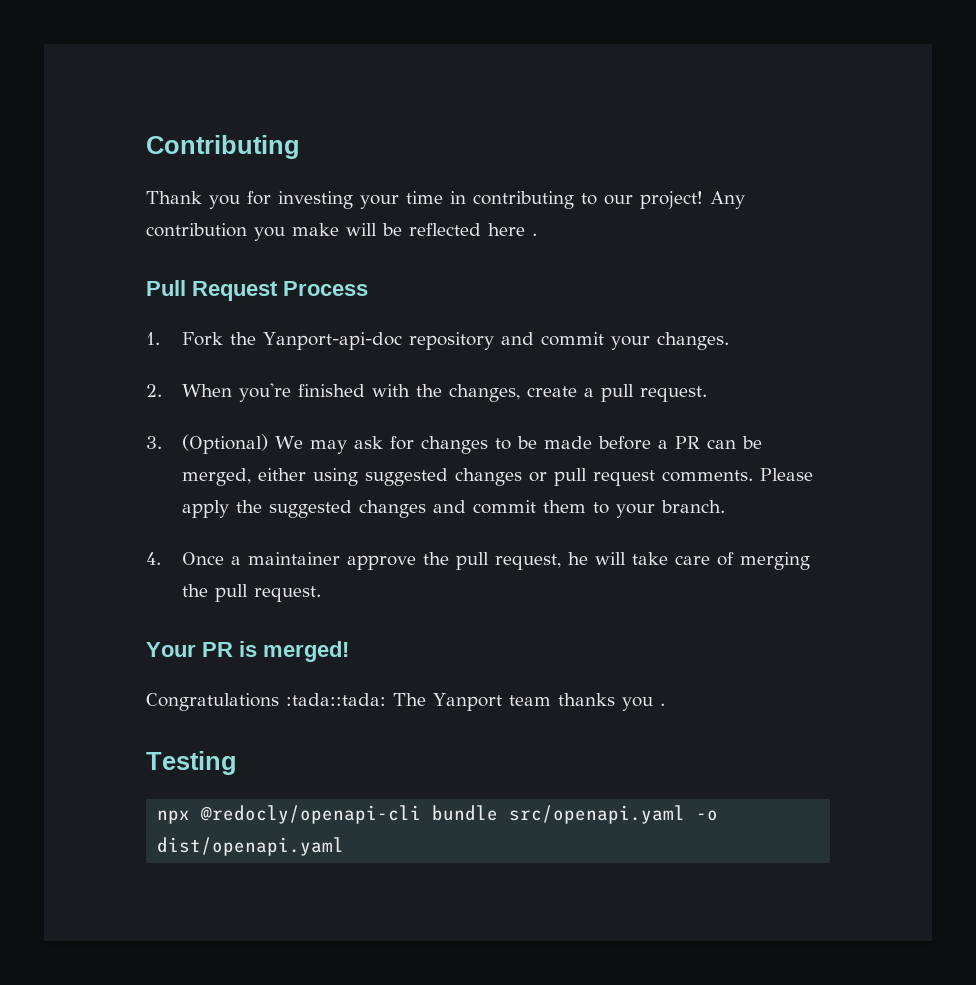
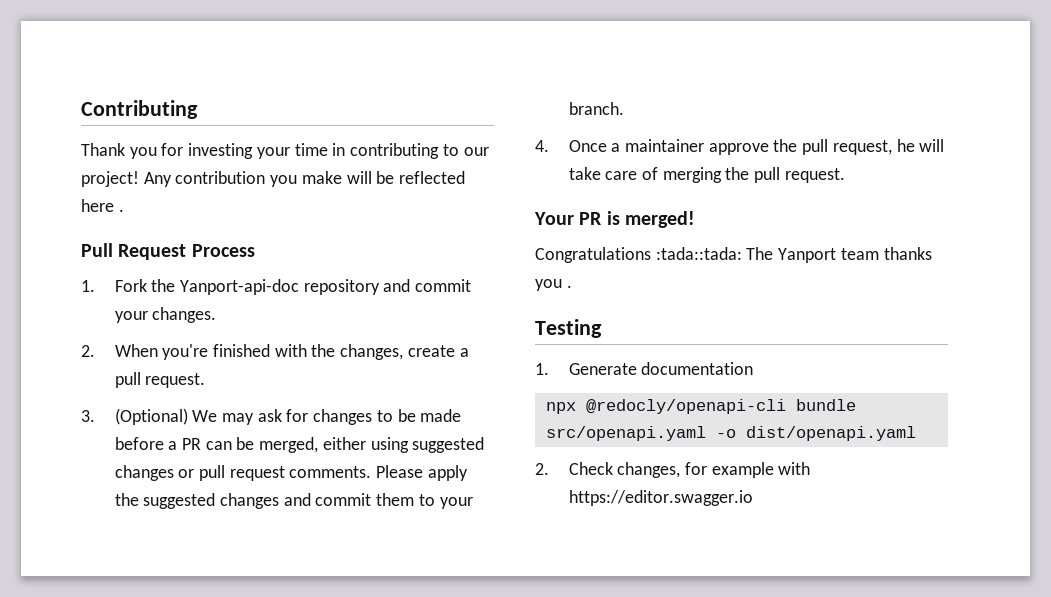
(237, 763) none -> [535,362,754,375] // 1. Generate documentation
(345, 846) none -> [535,462,811,478] [568,490,753,506] // 2. Check changes, for example with https://editor.swagger.io

